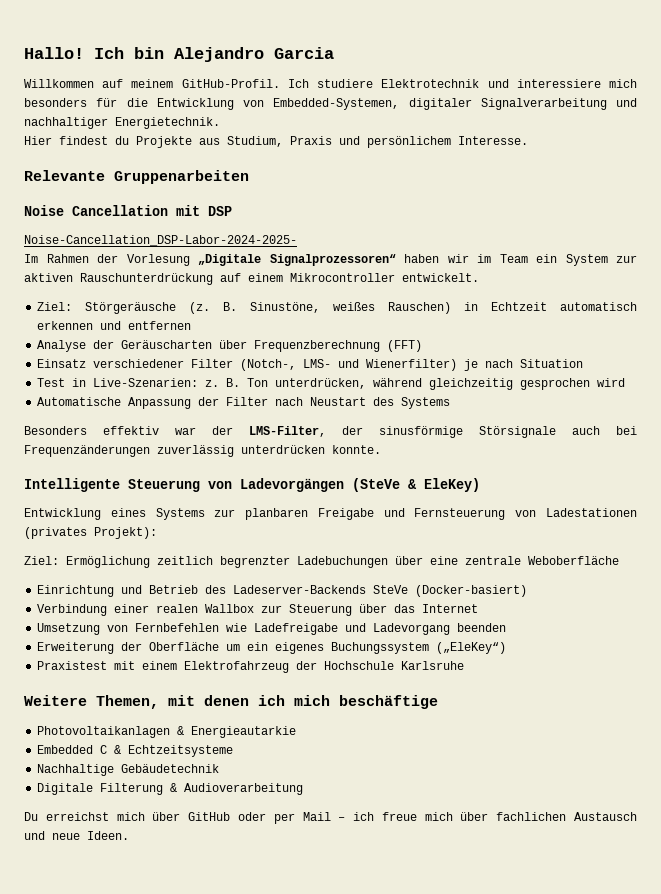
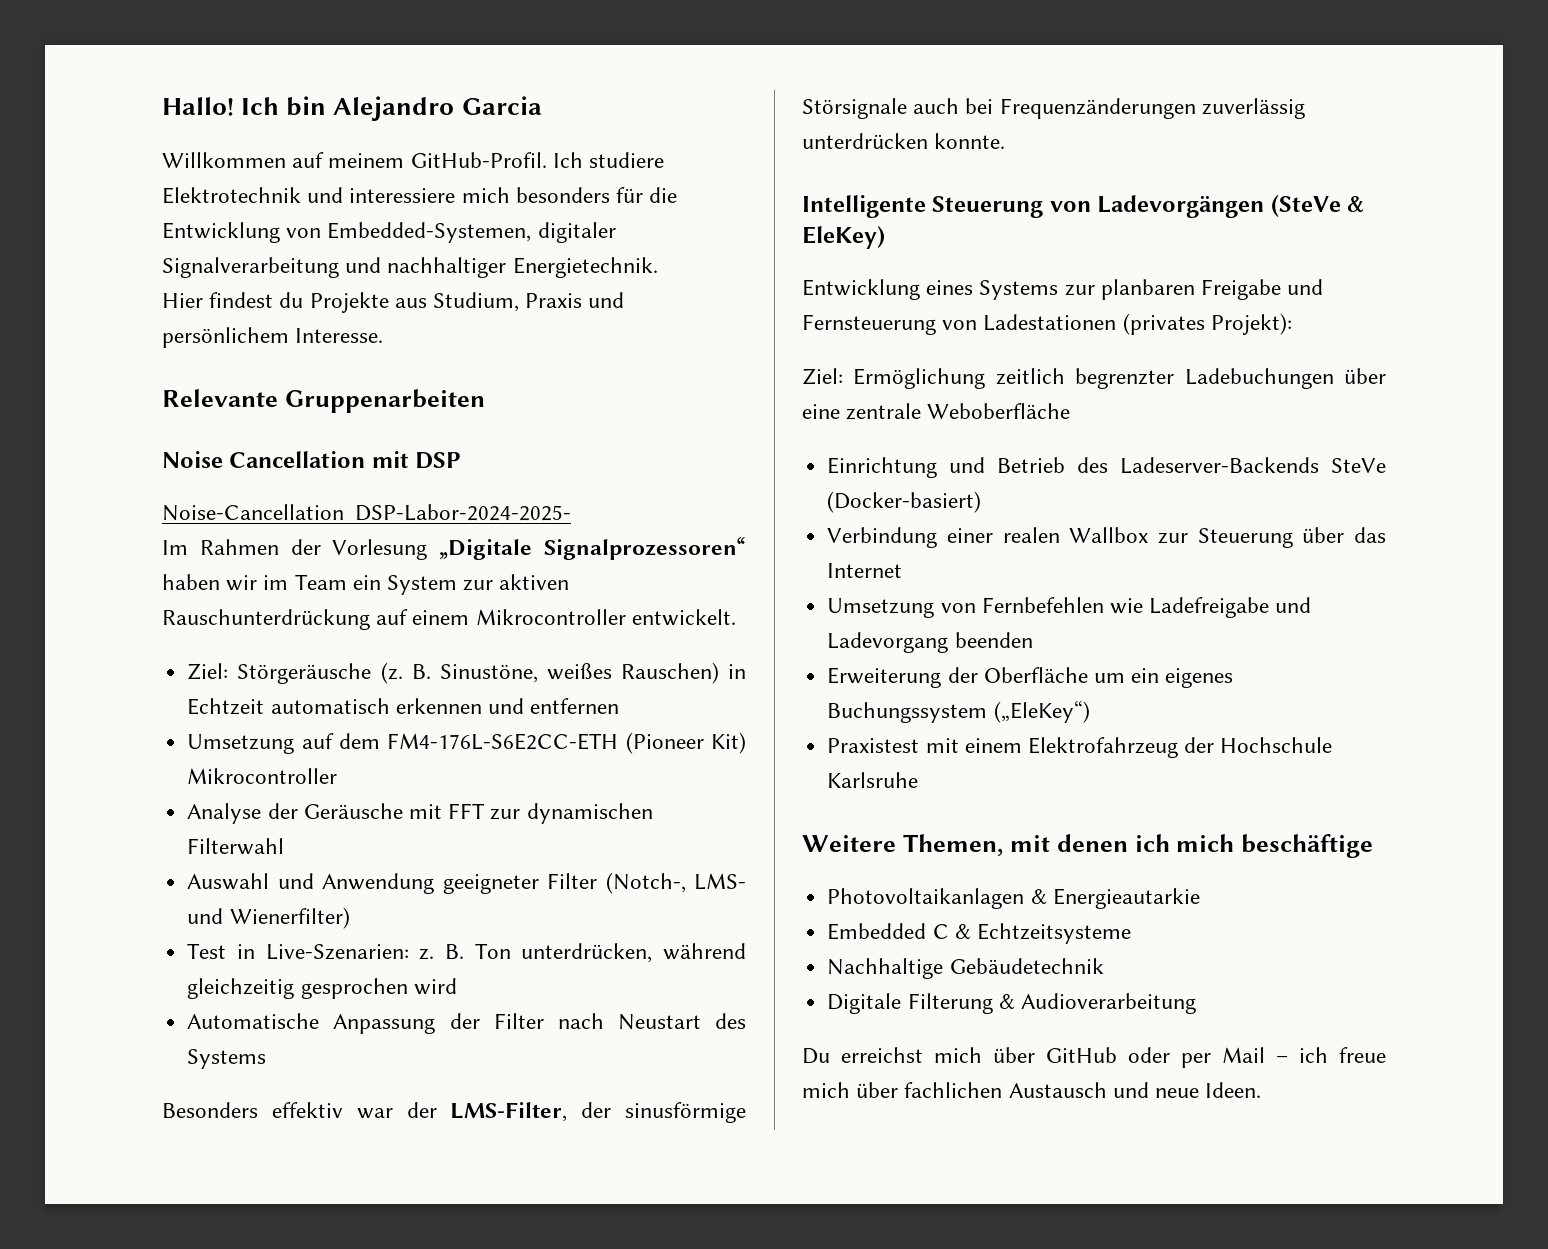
[37,340,423,352] [37,359,185,368] Analyse der Geräuscharten über Frequenzberechnung (FFT) // Einsatz verschiedener -> [187,732,747,754] [187,768,338,784] [187,803,653,824] [187,838,285,855] [187,873,539,894] Umsetzung auf dem FM4-176L-S6E2CC-ETH (Pioneer Kit) Mikrocontroller // Analyse der Geräusche mit FFT zur dynamischen Filterwahl // Auswahl und Anwendung geeigneter
[464,359,584,371] je nach Situation -> (350, 918) none

